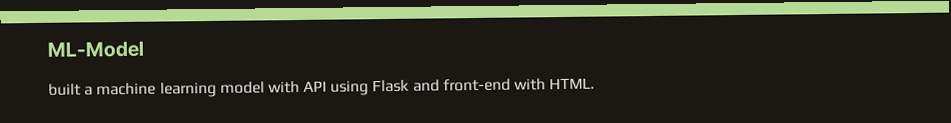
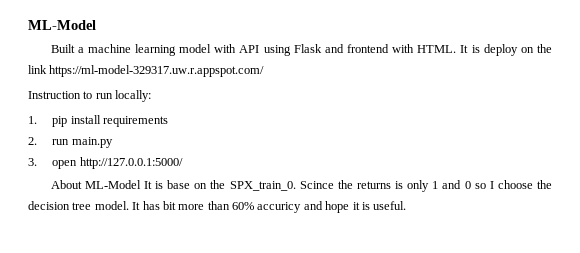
[48,83,81,96] built -> [50,44,75,53] Built
[442,78,511,92] front-end -> [347,44,390,53] frontend
(596, 83) none -> [460,44,552,56] [28,65,265,77] [28,90,152,102] [28,115,169,127] [28,137,113,148] [28,157,183,169] [50,180,553,192] [28,201,407,213] It is deploy on the link https://ml-model-329317.uw.r.appspot.com/ // Instruction to run locally: // 1. pip install requirements // 2. run main.py // 3. open http://127.0.0.1:5000/ // About ML-Model It is base on the SPX_train_0. Scince the returns is only 1 and 0 so I choose the decision tree model. It has bit more than 60% accuricy and hope it is useful.

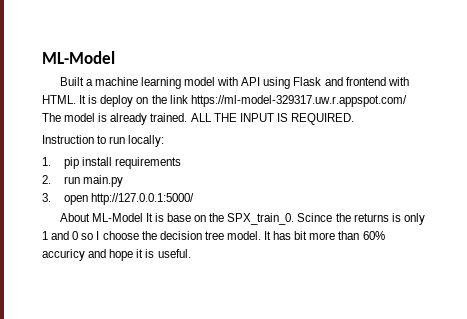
(265, 71) none -> [42,113,354,125] The model is already trained. ALL THE INPUT IS REQUIRED.

